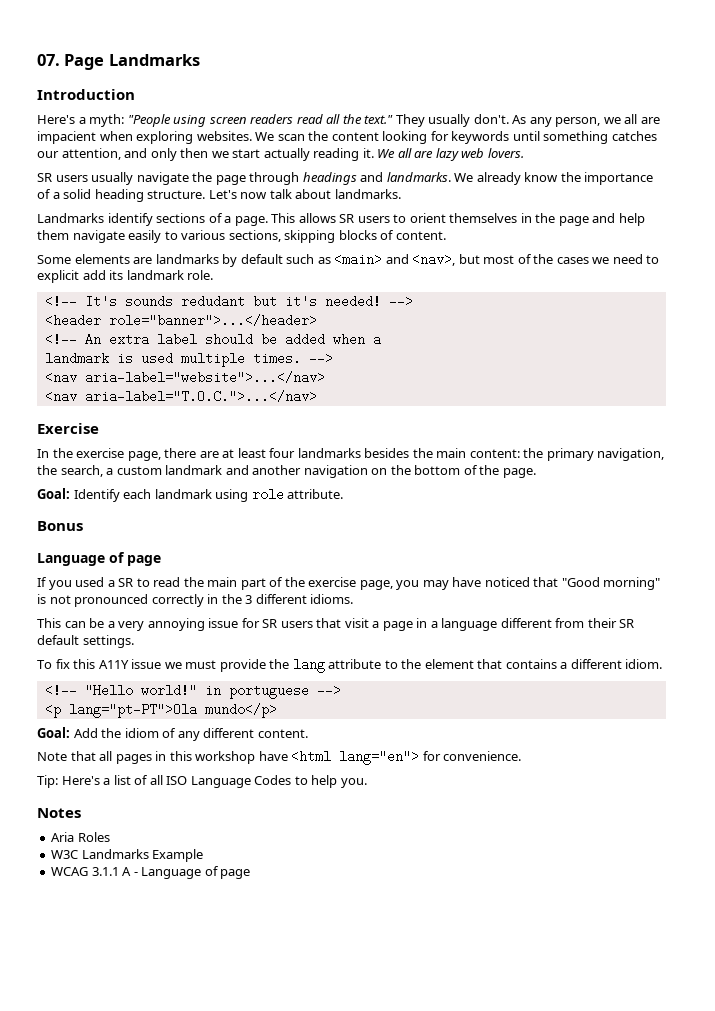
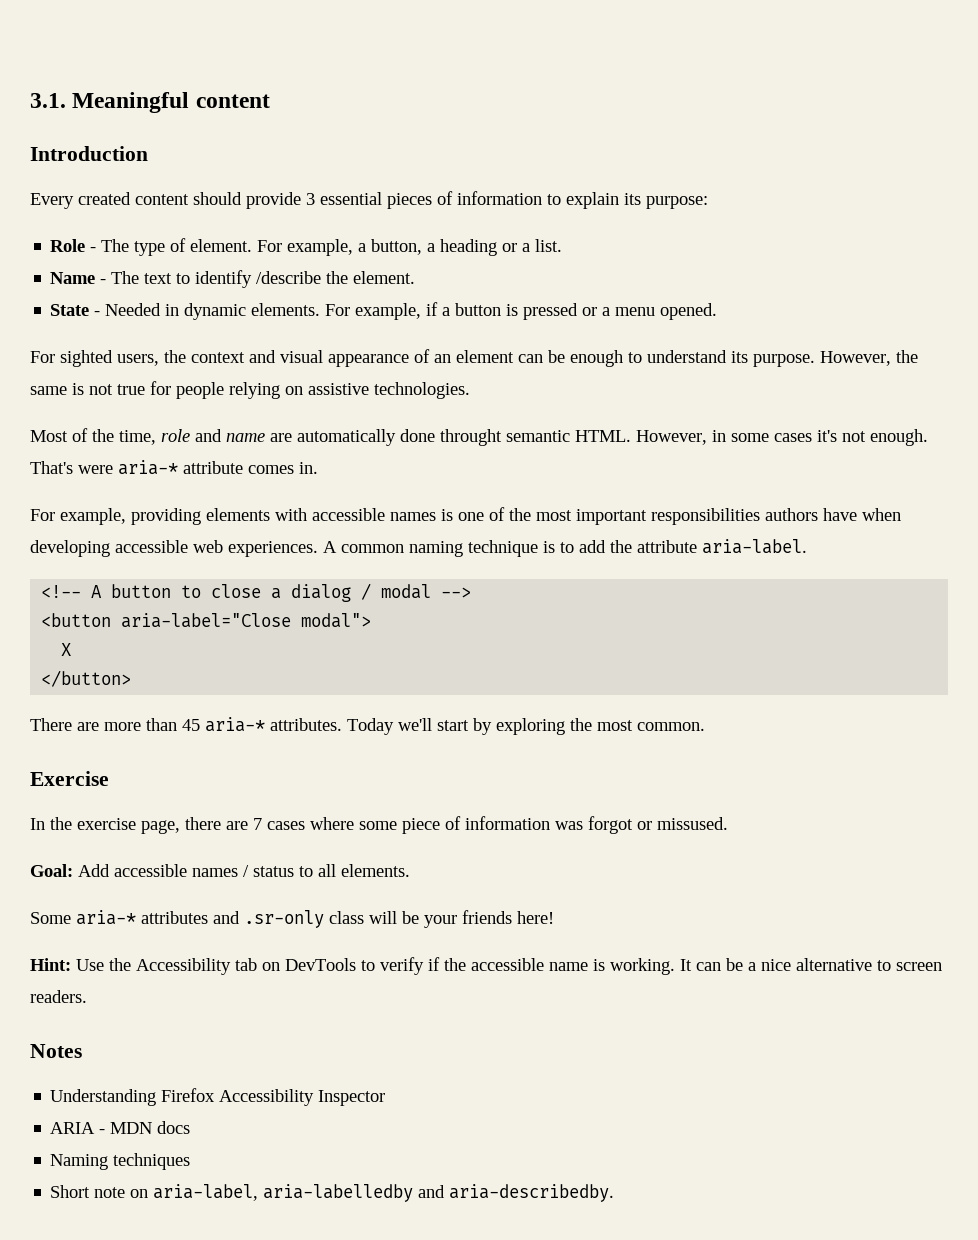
[37,54,200,70] [37,89,135,100] [37,114,660,127] [37,131,657,144] [37,148,524,161] [37,172,654,185] [37,189,401,202] [37,213,645,226] [37,230,446,243] [37,253,660,267] [37,270,214,283] [44,295,413,308] [44,314,317,327] [44,333,381,346] [44,352,333,367] [44,371,325,384] [44,390,317,403] 07. Page Landmarks // Introduction // Here's a myth: "People using screen readers read all the text." They usually don't. As any person, we all are impacient when exploring websites. We scan the content looking for keywords until something catches our attention, and only then we start actually reading it. We all are lazy web lovers. // SR users usually navigate the page through headings and landmarks. We already know the importance of a solid heading structure. Let's now talk about landmarks. // Landmarks identify sections of a page. This allows SR users to orient themselves in the page and help them navigate easily to various sections, skipping blocks of content. // Some elements are landmarks by default such as <main> and <nav>, but most of the cases we need to explicit add its landmark role. // <!-- It's sounds redudant but it's needed! --> // <header role="banner">...</header> // <!-- An extra label should be added when a // landmark is used multiple times. --> // <nav aria-label="website">...</nav> // <nav aria-label="T.O.C.">...</nav> -> [30,92,270,113] [30,146,148,161] [30,191,708,209] [50,238,563,256] [50,270,416,288] [50,302,718,320] [30,349,918,367] [30,381,470,399] [30,428,928,446] [30,460,318,475] [30,507,901,525] [30,539,807,557] [41,583,472,602] [41,613,372,628] [61,643,72,656] [41,670,132,687] [30,717,705,735] 3.1. Meaningful content // Introduction // Every created content should provide 3 essential pieces of information to explain its purpose: // Role - The type of element. For example, a button, a heading or a list. // Name - The text to identify /describe the element. // State - Needed in dynamic elements. For example, if a button is pressed or a menu opened. // For sighted users, the context and visual appearance of an element can be enough to understand its purpose. However, the same is not true for people relying on assistive technologies. // Most of the time, role and name are automatically done throught semantic HTML. However, in some cases it's not enough. That's were aria-* attribute comes in. // For example, providing elements with accessible names is one of the most important responsibilities authors have when developing accessible web experiences. A common naming technique is to add the attribute aria-label. // <!-- A button to close a dialog / modal --> // <button aria-label="Close modal"> // X // </button> // There are more than 45 aria-* attributes. Today we'll start by exploring the most common.
[222,448,665,461] [37,465,536,478] [37,488,344,502] [37,521,83,531] [37,552,161,566] [37,577,661,590] [37,594,354,607] [37,618,635,631] [37,635,134,648] [37,658,663,673] [44,684,341,699] [44,703,277,718] [37,727,308,741] [37,750,522,765] [37,775,367,788] [37,808,81,818] [51,832,110,842] [51,849,204,862] [51,866,251,879] at least four landmarks besides the main content: the primary navigation, the search, a custom landmark and another navigation on the bottom of the page. // Goal: Identify each landmark using role attribute. // Bonus // Language of page // If you used a SR to read the main part of the exercise page, you may have noticed that "Good morning" is not pronounced correctly in the 3 different idioms. // This can be a very annoying issue for SR users that visit a page in a language different from their SR default settings. // To fix this A11Y issue we must provide the lang attribute to the element that contains a different idiom. // <!-- "Hello world!" in portuguese --> // <p lang="pt-PT">Ola mundo</p> // Goal: Add the idiom of any different content. // Note that all pages in this workshop have <html lang="en"> for convenience. // Tip: Here's a list of all ISO Language Codes to help you. // Notes // Aria Roles // W3C Landmarks Example // WCAG 3.1.1 A - Language of page -> [253,816,728,834] [30,864,410,877] [30,910,554,928] [30,957,942,975] [30,990,87,1003] [30,1044,82,1058] [50,1088,386,1106] [50,1121,191,1134] [50,1153,191,1170] [50,1184,615,1202] 7 cases where some piece of information was forgot or missused. // Goal: Add accessible names / status to all elements. // Some aria-* attributes and .sr-only class will be your friends here! // Hint: Use the Accessibility tab on DevTools to verify if the accessible name is working. It can be a nice alternative to screen readers. // Notes // Understanding Firefox Accessibility Inspector // ARIA - MDN docs // Naming techniques // Short note on aria-label, aria-labelledby and aria-describedby.

